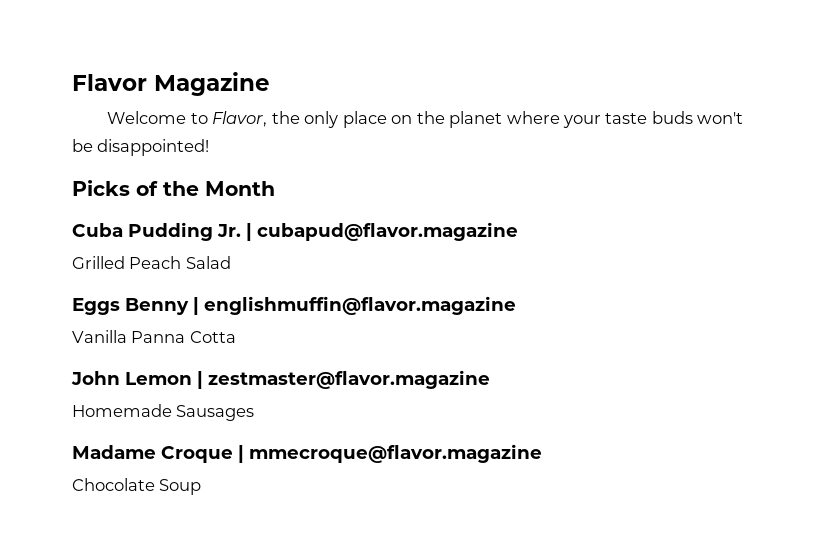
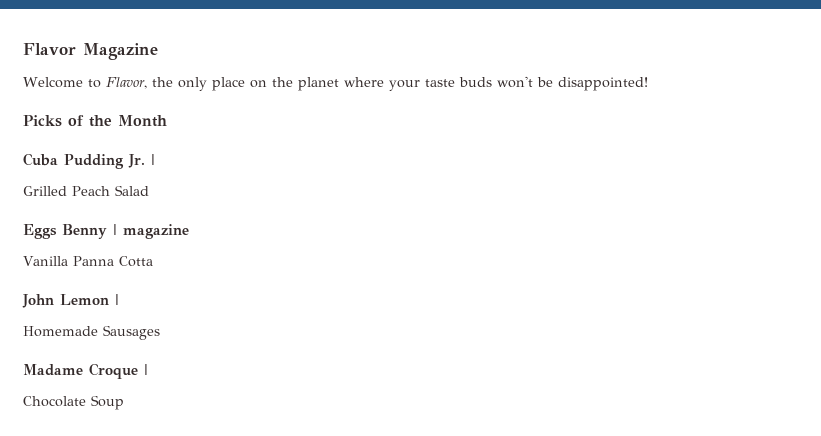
[257,222,518,241] cubapud@flavor.magazine -> (155, 159) none
[204,296,516,315] englishmuffin@flavor.magazine -> [123,224,189,239] magazine
[208,370,490,389] zestmaster@flavor.magazine -> (119, 299) none
[249,444,542,463] mmecroque@flavor.magazine -> (148, 369) none

